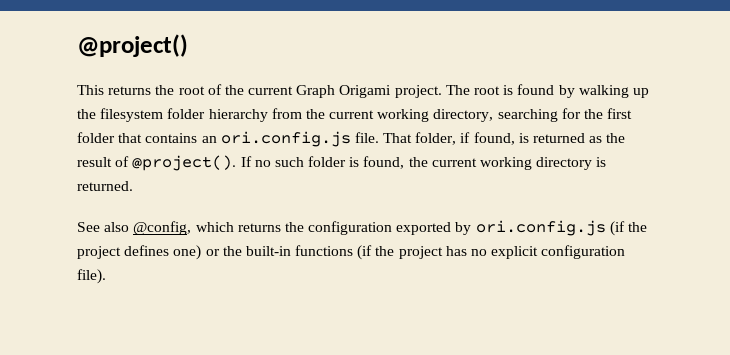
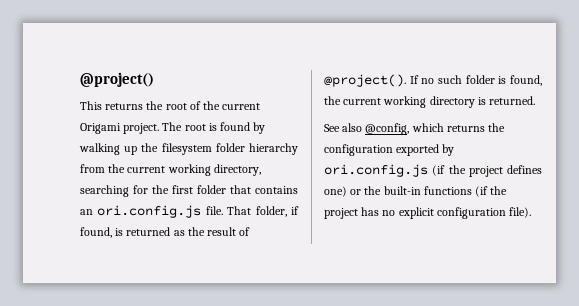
[296,85,336,98] Graph -> (261, 106) none

